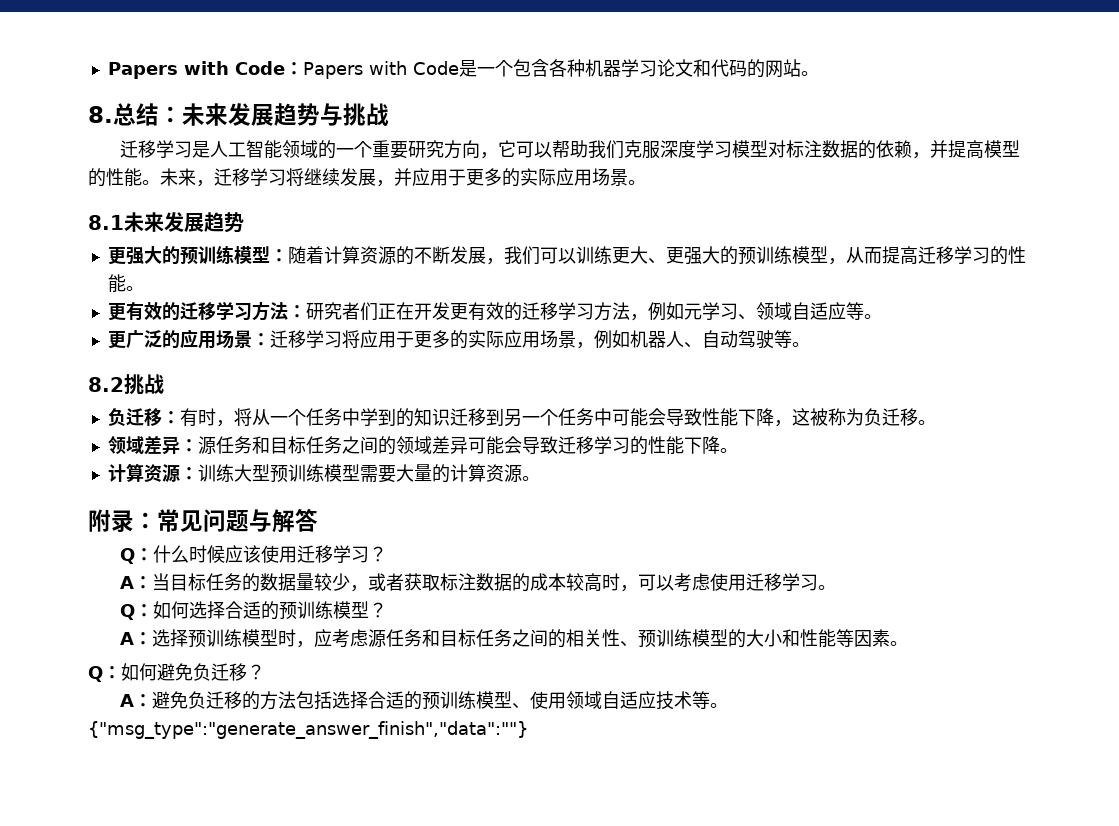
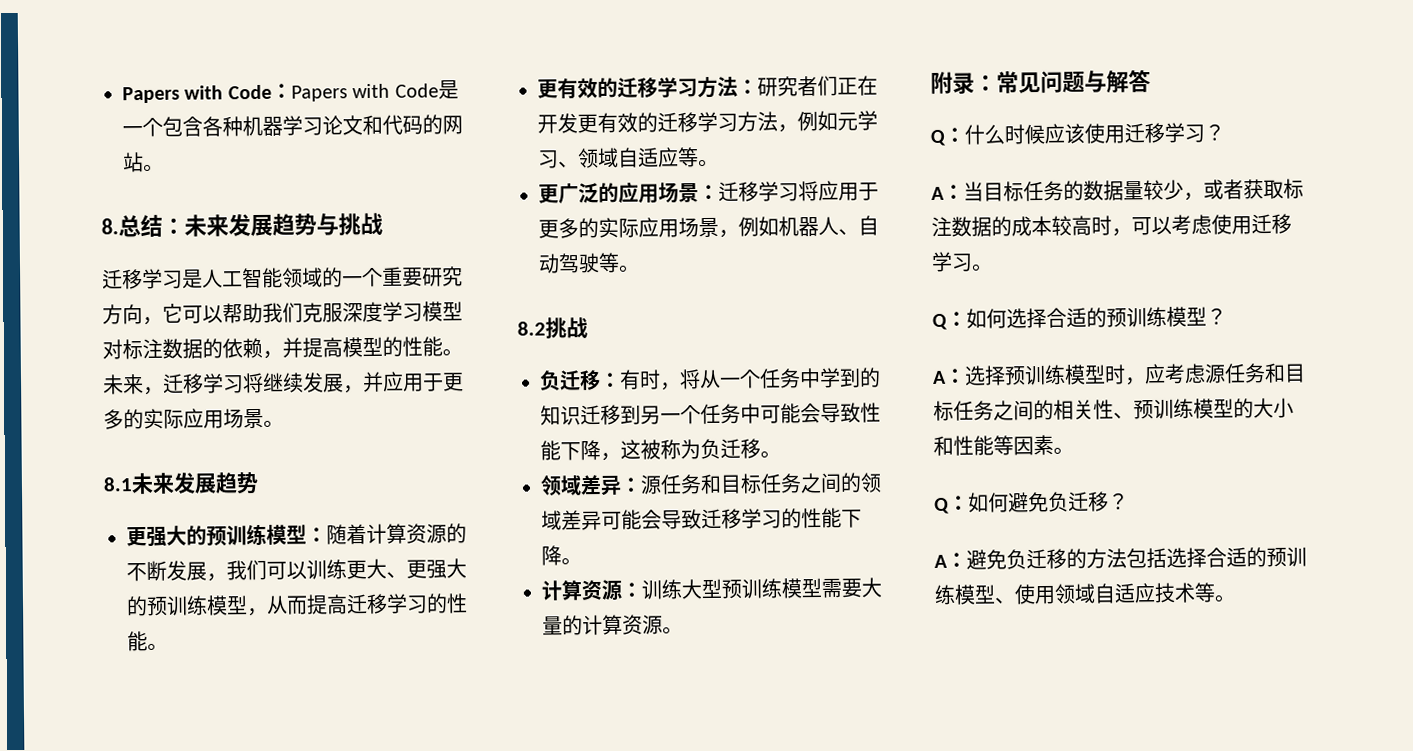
[88,721,528,739] {"msg_type":"generate_answer_finish","data":""} -> (1236, 598) none

